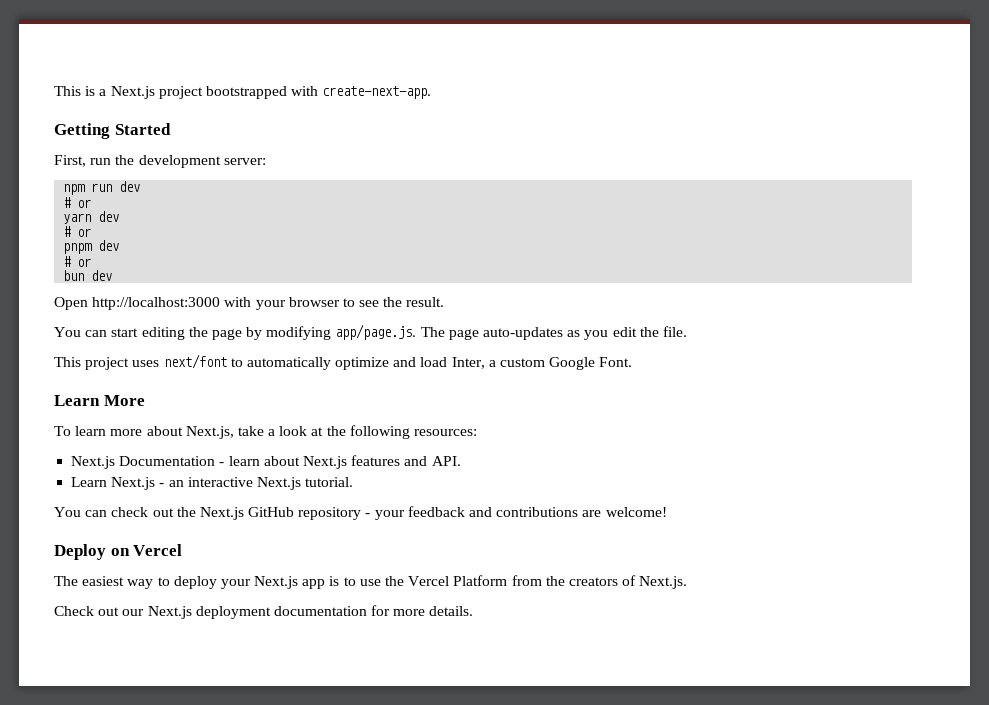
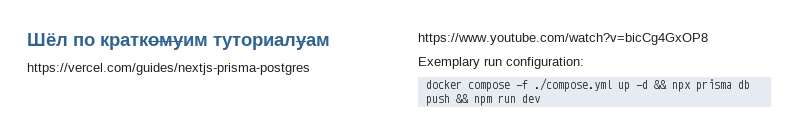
[54,86,432,99] [54,123,171,139] [54,155,266,168] [63,181,141,195] [63,197,92,208] [63,211,120,224] [63,226,92,237] [63,240,120,254] [63,256,92,267] [63,270,113,281] [54,297,445,310] [54,324,687,340] [54,354,633,370] [54,395,145,406] [54,425,478,439] [71,455,461,469] [71,477,354,490] [54,506,667,520] [54,544,183,560] [54,575,688,589] [54,605,474,619] This is a Next.js project bootstrapped with create-next-app. // Getting Started // First, run the development server: // npm run dev // # or // yarn dev // # or // pnpm dev // # or // bun dev // Open http://localhost:3000 with your browser to see the result. // You can start editing the page by modifying app/page.js. The page auto-updates as you edit the file. // This project uses next/font to automatically optimize and load Inter, a custom Google Font. // Learn More // To learn more about Next.js, take a look at the following resources: // Next.js Documentation - learn about Next.js features and API. // Learn Next.js - an interactive Next.js tutorial. // You can check out the Next.js GitHub repository - your feedback and contributions are welcome! // Deploy on Vercel // The easiest way to deploy your Next.js app is to use the Vercel Platform from the creators of Next.js. // Check out our Next.js deployment documentation for more details. -> [27,33,330,50] [27,63,310,75] [418,33,708,45] [418,57,584,69] [425,78,750,92] [425,94,540,106] Шёл по краткомуим туториалуам // https://vercel.com/guides/nextjs-prisma-postgres https://www.youtube.com/watch?v=bicCg4GxOP8 // Exemplary run configuration: // docker compose -f ./compose.yml up -d && npx prisma db push && npm run dev

